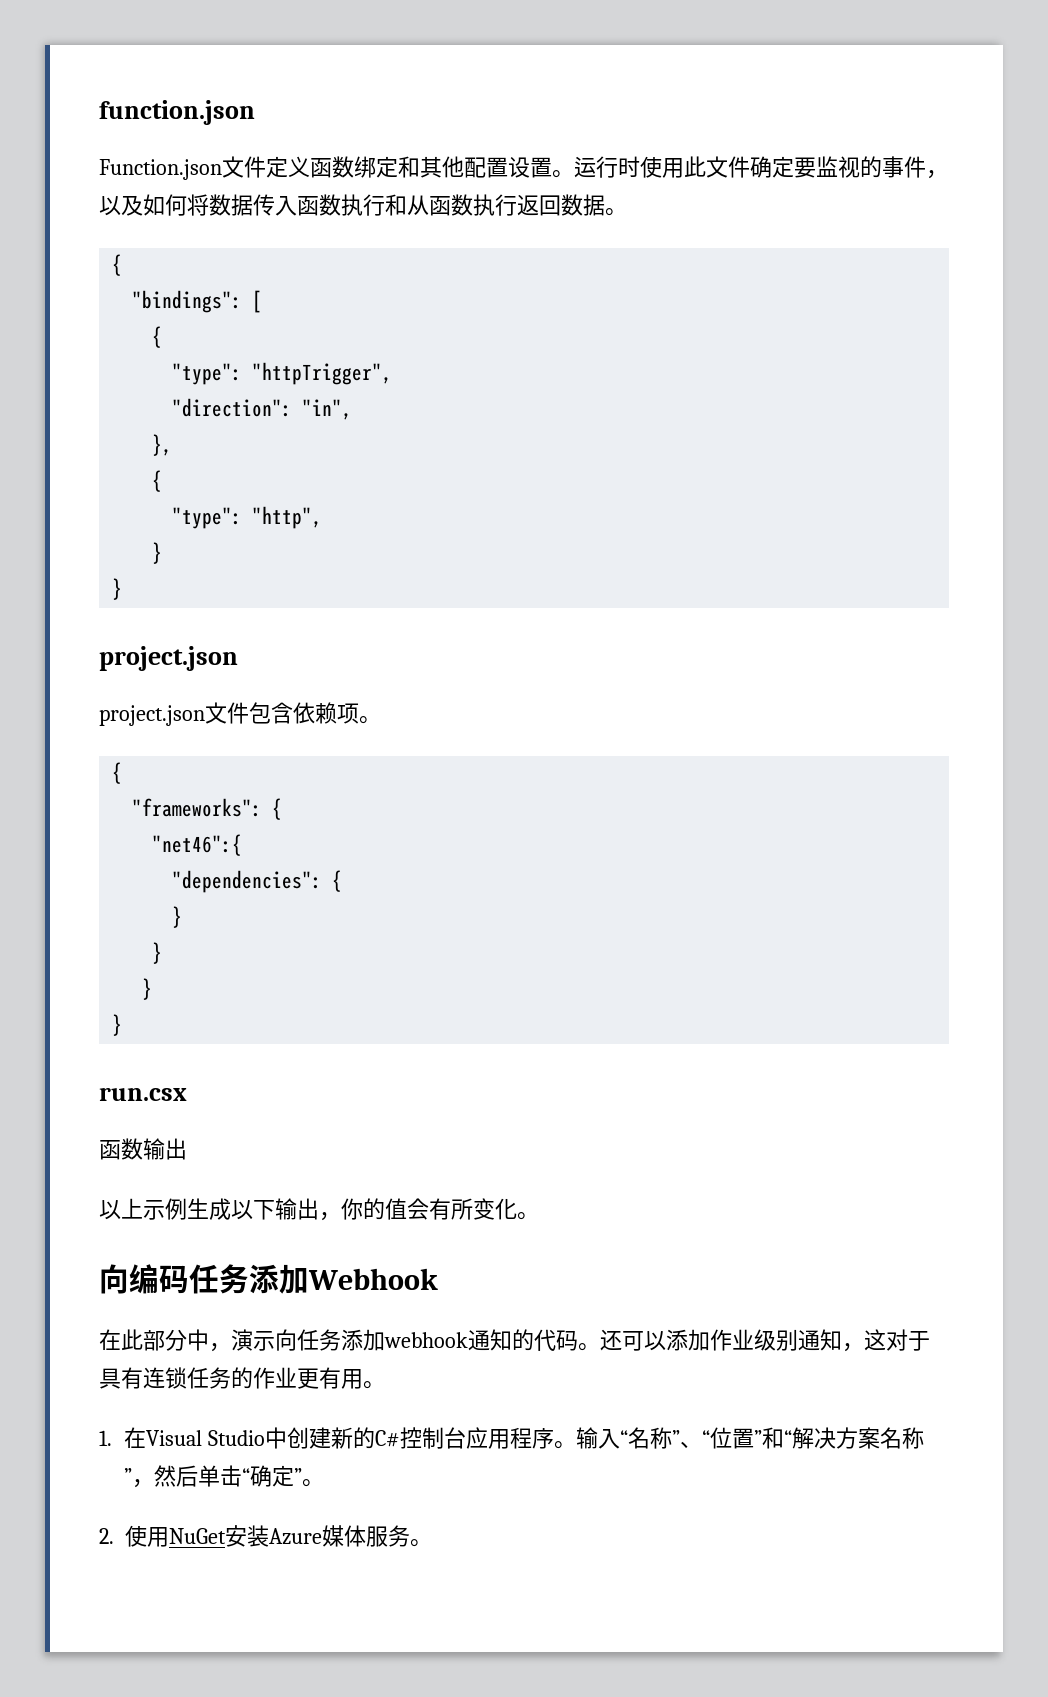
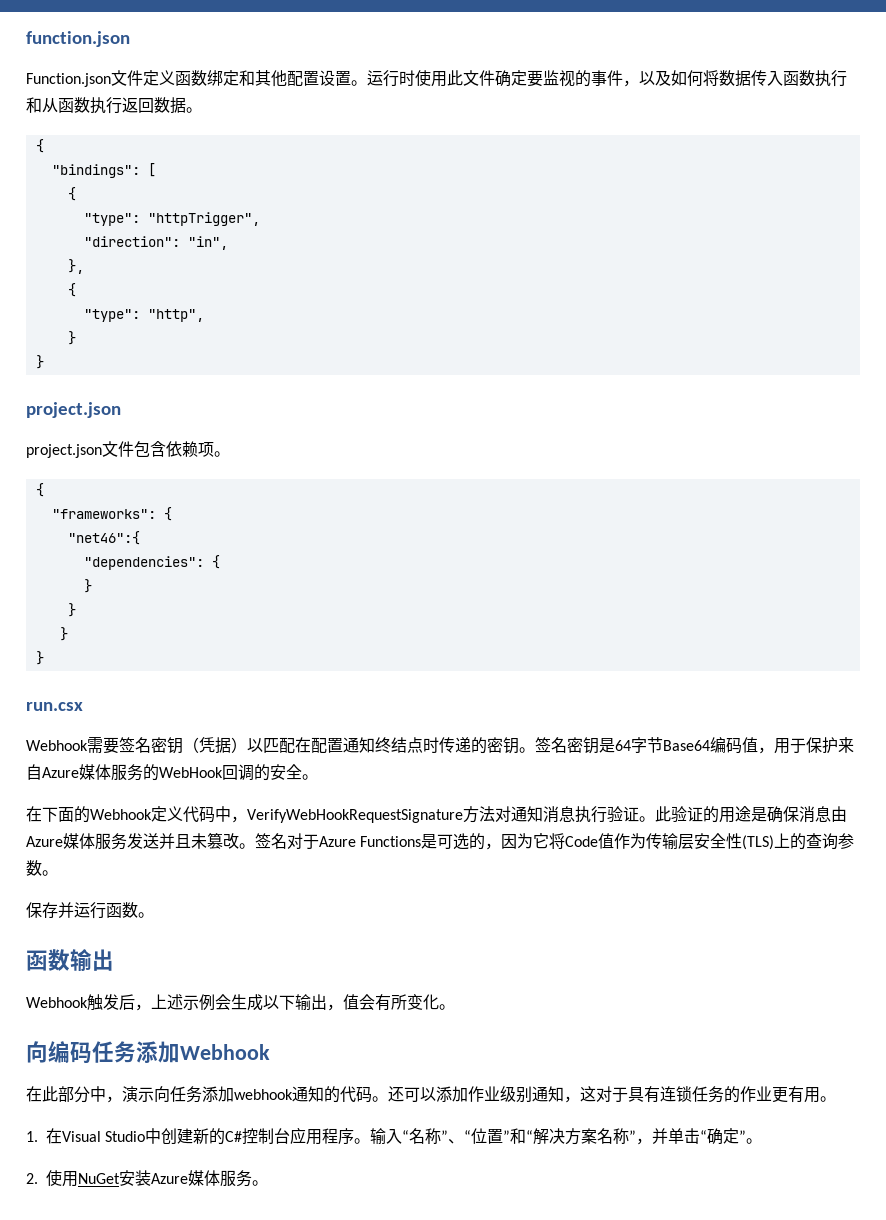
[99,1138,187,1160] [99,1198,187,1220] 函数输出 // 以上示例 -> [26,737,854,754] [26,764,318,781] [26,806,847,823] [26,833,855,850] [26,860,58,876] [26,902,154,919] [26,949,114,971] [26,994,231,1011] Webhook需要签名密钥（凭据）以匹配在配置通知终结点时传递的密钥。签名密钥是64字节Base64编码值，用于保护来自Azure媒体服务的WebHook回调的安全。 // 在下面的Webhook定义代码中，VerifyWebHookRequestSignature方法对通知消息执行验证。此验证的用途是确保消息由Azure媒体服务发送并且未篡改。签名对于Azure Functions是可选的，因为它将Code值作为传输层安全性(TLS)上的查询参数。 // 保存并运行函数。 // 函数输出 // Webhook触发后，上述示例会
[341,1198,385,1220] 你的 -> (343, 1007) none
[153,1465,198,1487] 然后 -> [652,1128,669,1144] 并

